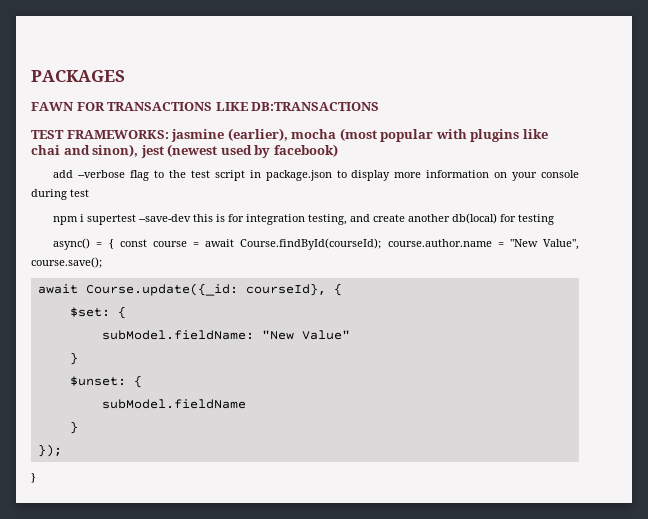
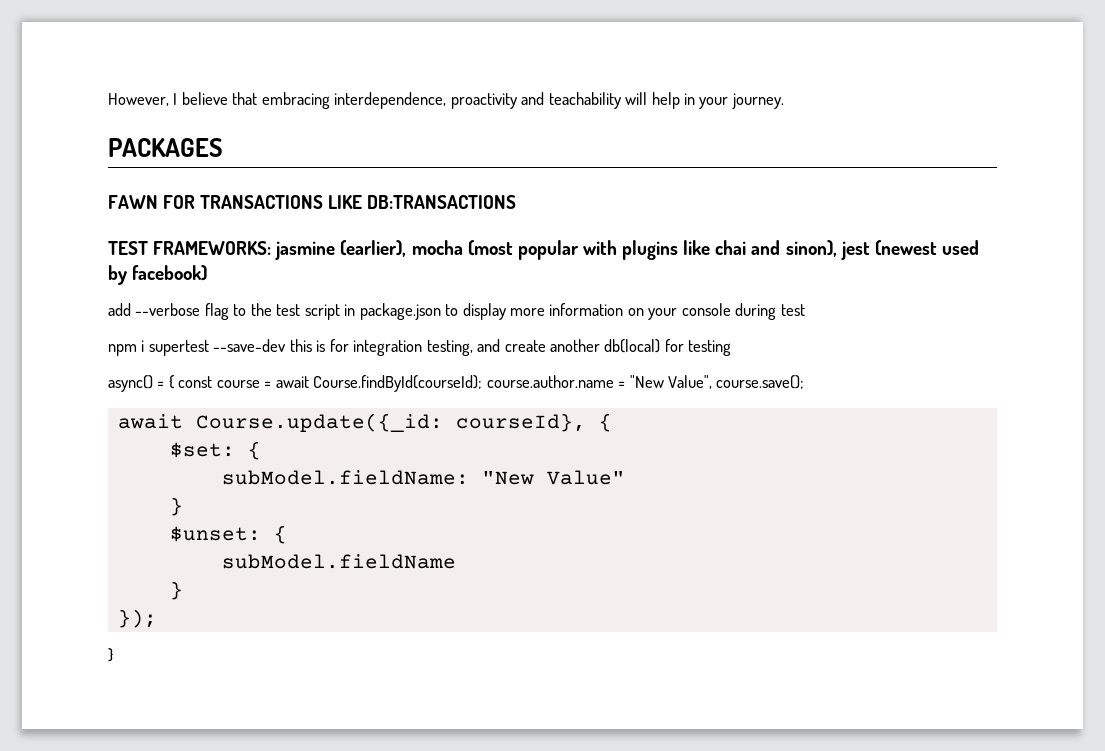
(31, 76) none -> [108,92,784,109] However, I believe that embracing interdependence, proactivity and teachability will help in your journey. //

